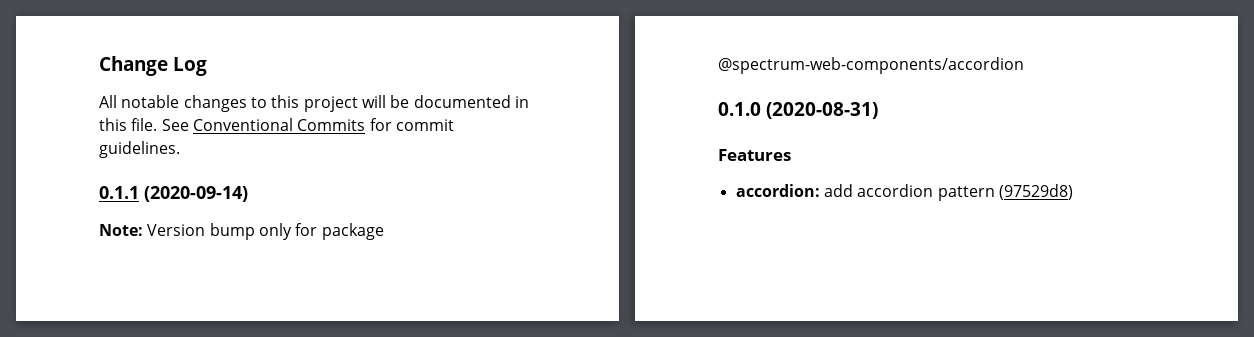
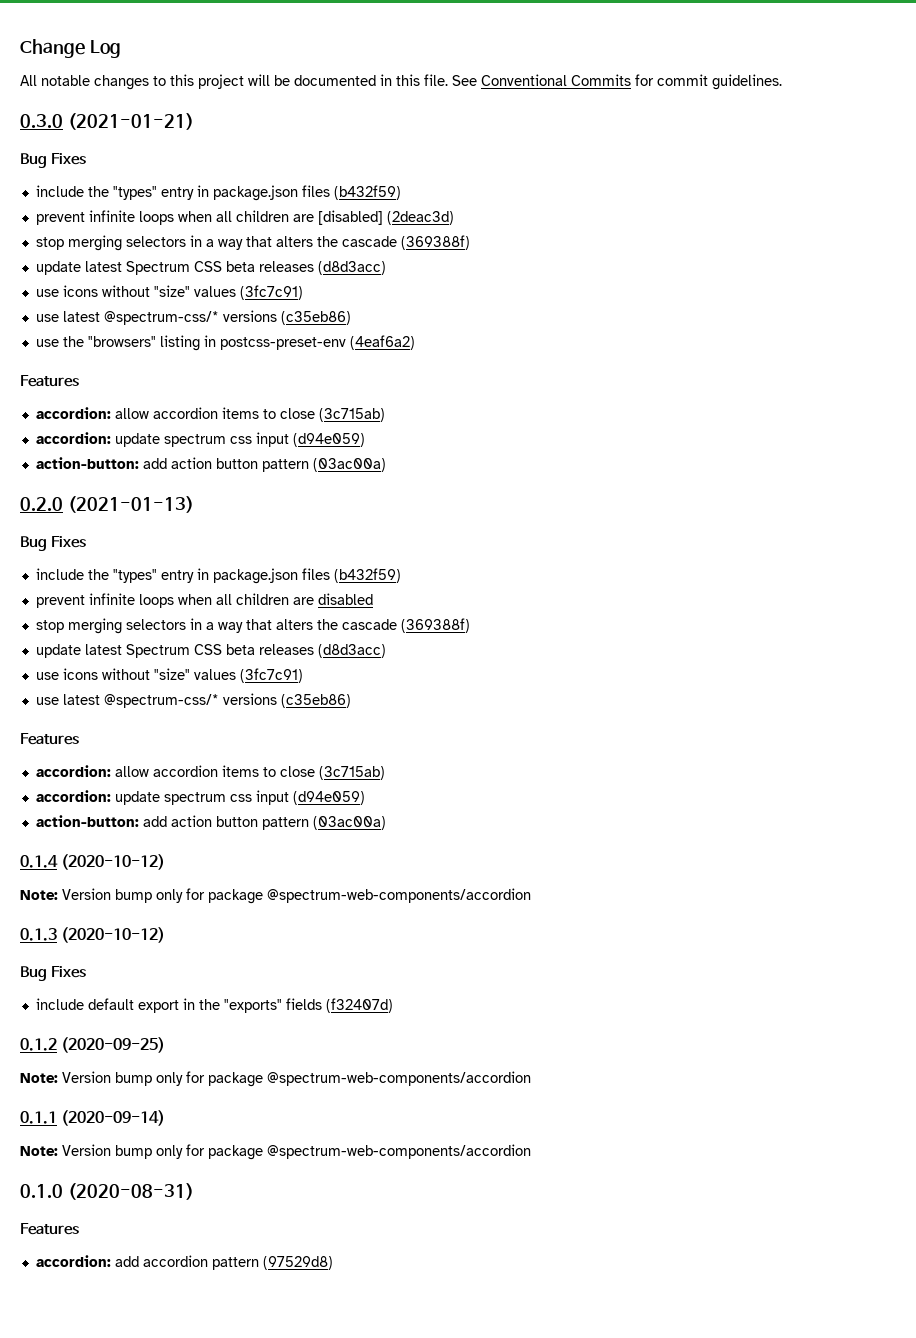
(180, 149) none -> [20,113,194,130] [20,153,87,168] [35,185,401,201] [35,210,454,225] [35,235,470,251] [35,261,386,275] [35,285,303,300] [35,310,351,325] [35,335,415,351] [20,375,79,387] [35,407,385,422] [35,432,365,447] [35,457,386,472] [20,496,194,513] [20,536,87,551] [35,568,401,584] [35,593,373,608] [35,618,470,634] [35,644,386,658] [35,668,303,683] [35,693,351,708] [20,733,79,745] [35,765,385,780] [35,790,365,805] [35,815,386,830] [20,854,166,870] [20,888,531,904] [20,927,166,943] [20,966,87,981] [35,998,393,1013] [20,1037,166,1053] [20,1071,531,1087] // 0.3.0 (2021-01-21) // Bug Fixes // include the "types" entry in package.json files (b432f59) // prevent infinite loops when all children are [disabled] (2deac3d) // stop merging selectors in a way that alters the cascade (369388f) // update latest Spectrum CSS beta releases (d8d3acc) // use icons without "size" values (3fc7c91) // use latest @spectrum-css/* versions (c35eb86) // use the "browsers" listing in postcss-preset-env (4eaf6a2) // Features // accordion: allow accordion items to close (3c715ab) // accordion: update spectrum css input (d94e059) // action-button: add action button pattern (03ac00a) // 0.2.0 (2021-01-13) // Bug Fixes // include the "types" entry in package.json files (b432f59) // prevent infinite loops when all children are disabled // stop merging selectors in a way that alters the cascade (369388f) // update latest Spectrum CSS beta releases (d8d3acc) // use icons without "size" values (3fc7c91) // use latest @spectrum-css/* versions (c35eb86) // Features // accordion: allow accordion items to close (3c715ab) // accordion: update spectrum css input (d94e059) // action-button: add action button pattern (03ac00a) // 0.1.4 (2020-10-12) // Note: Version bump only for package @spectrum-web-components/accordion // 0.1.3 (2020-10-12) // Bug Fixes // include default export in the "exports" fields (f32407d) // 0.1.2 (2020-09-25) // Note: Version bump only for package @spectrum-web-components/accordion

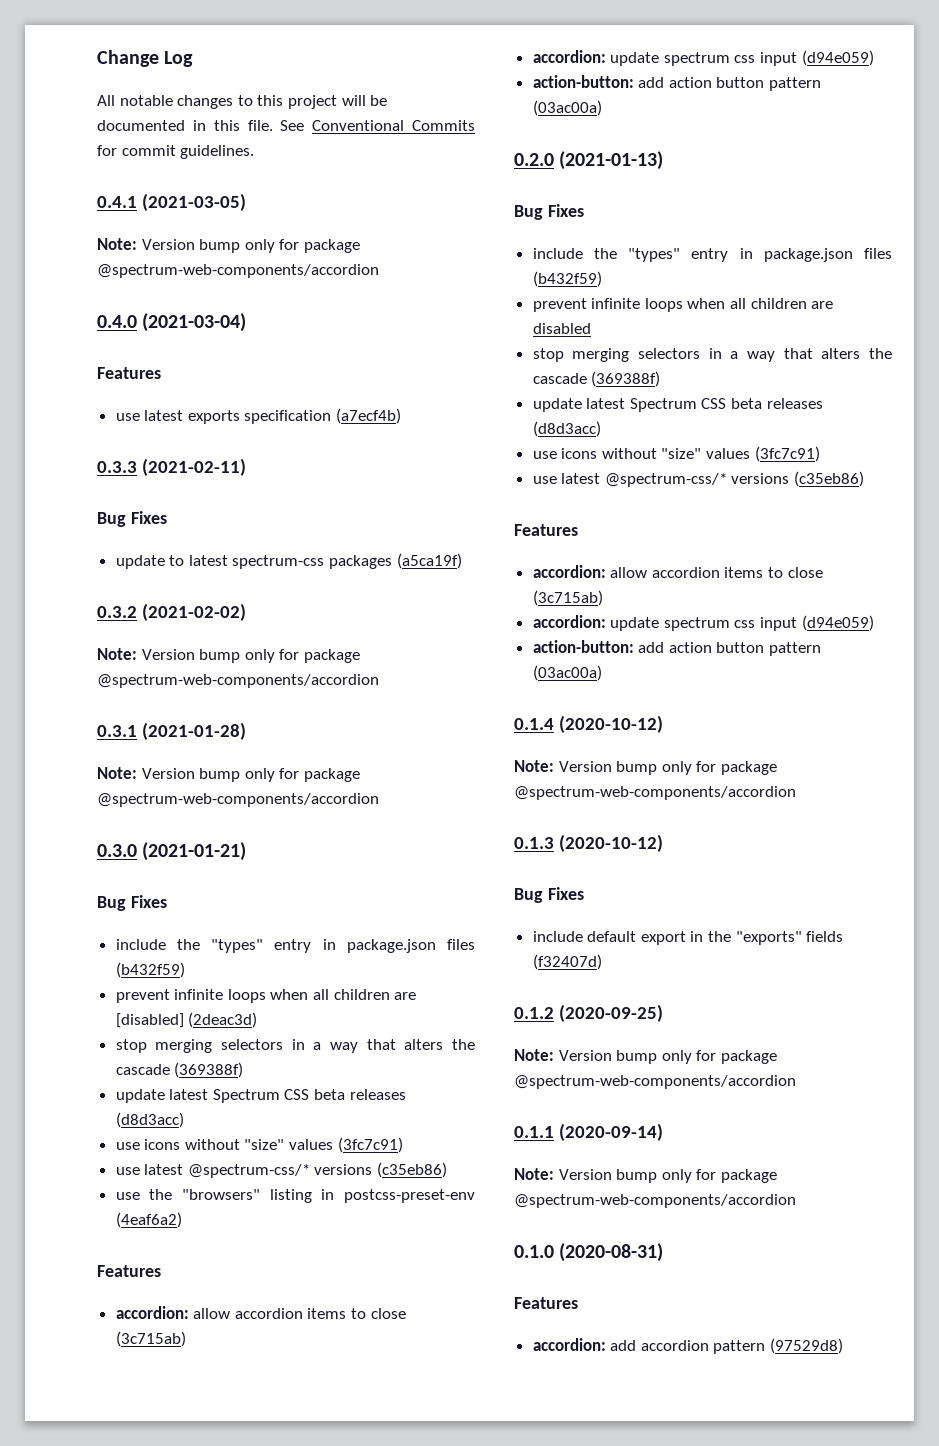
(782, 82) none -> [97,193,246,211] [97,238,360,253] [97,264,379,278] [97,313,247,332] [97,367,161,379] [115,408,402,424] [97,458,246,476] [97,511,167,527] [115,553,462,569] [97,603,246,621] [97,648,360,663] [97,674,379,688] [97,722,246,740] [97,767,360,782] [97,793,379,807] // 0.4.1 (2021-03-05) // Note: Version bump only for package @spectrum-web-components/accordion // 0.4.0 (2021-03-04) // Features // use latest exports specification (a7ecf4b) // 0.3.3 (2021-02-11) // Bug Fixes // update to latest spectrum-css packages (a5ca19f) // 0.3.2 (2021-02-02) // Note: Version bump only for package @spectrum-web-components/accordion // 0.3.1 (2021-01-28) // Note: Version bump only for package @spectrum-web-components/accordion

